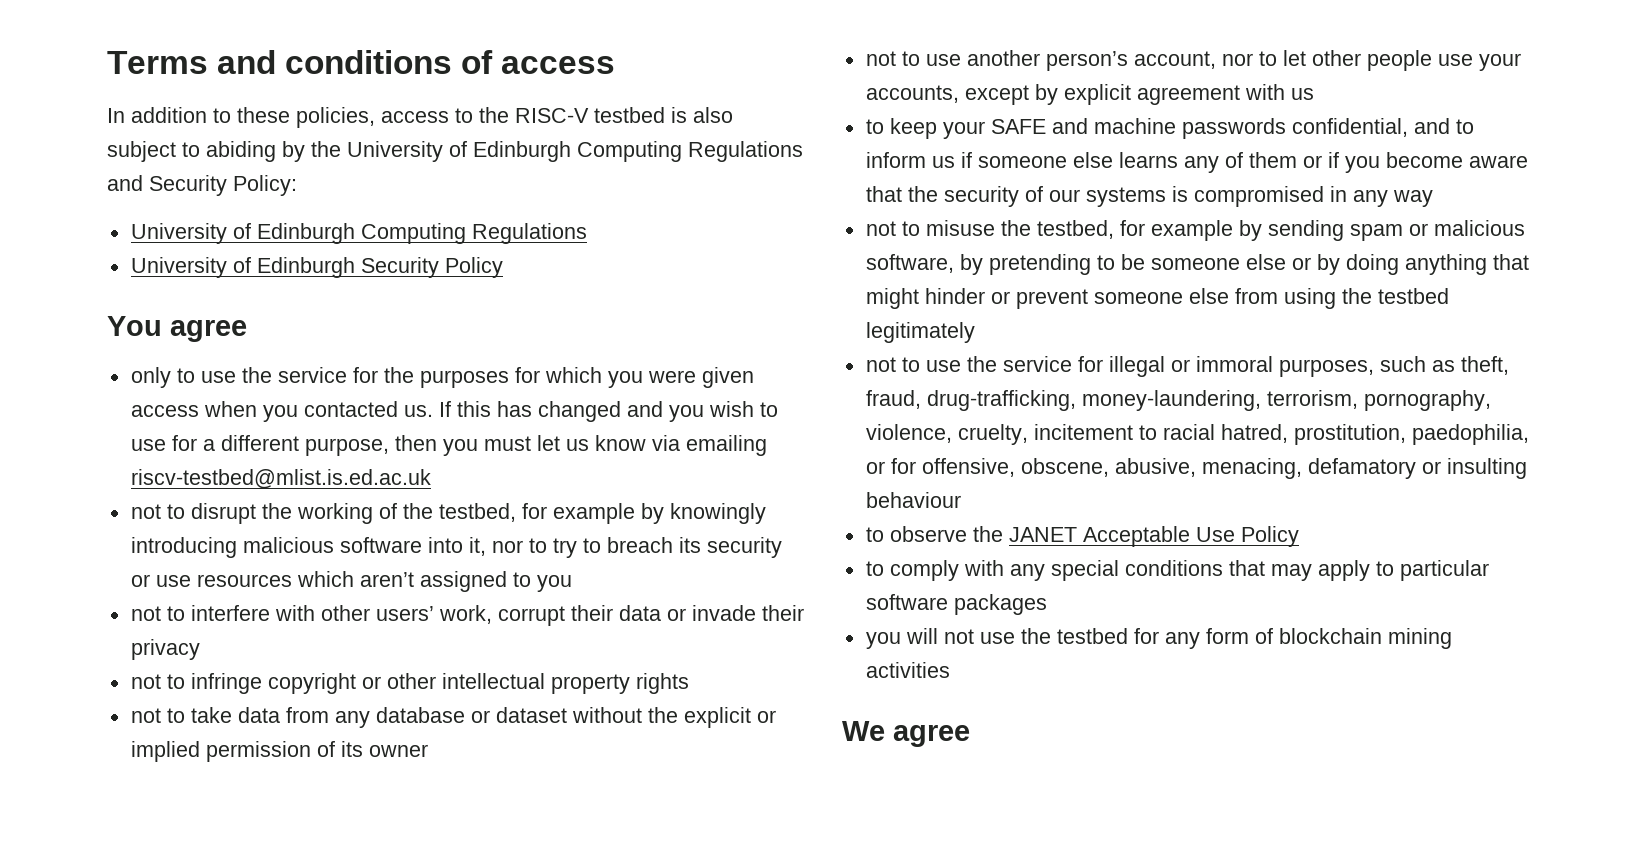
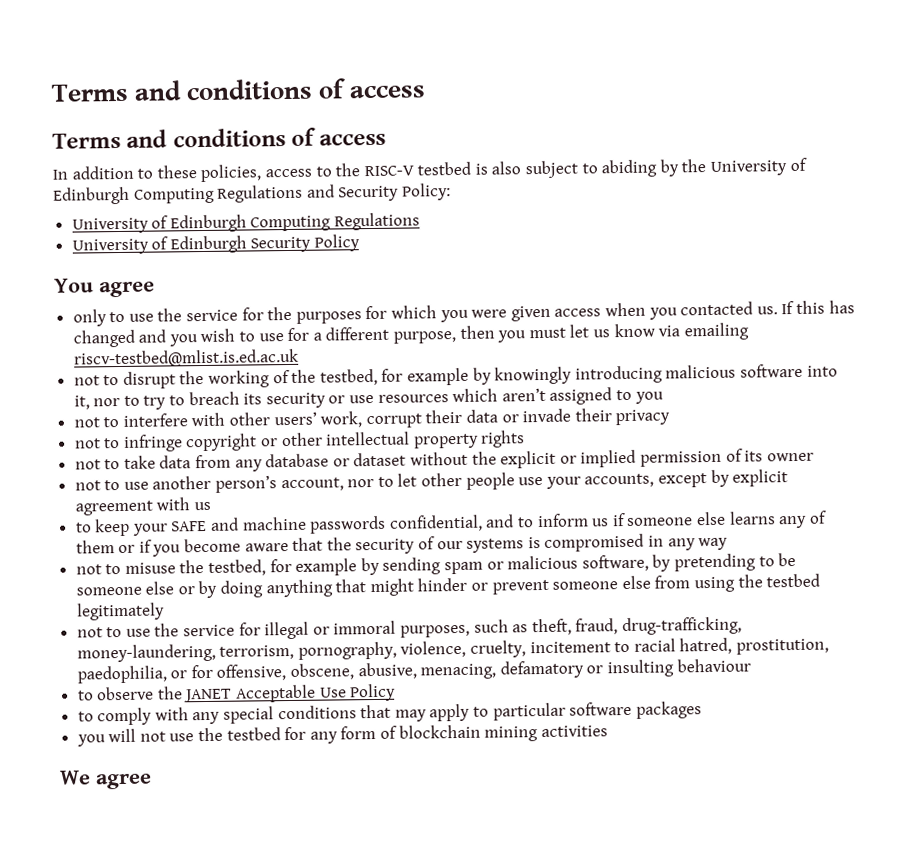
[107,50,616,74] Terms and conditions of access -> [51,78,426,102] [52,127,386,149] Terms and conditions of access // Terms and conditions of access

